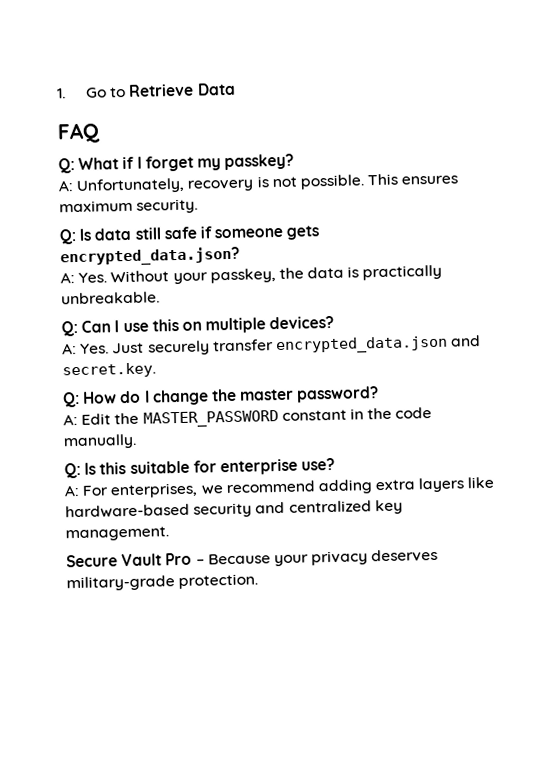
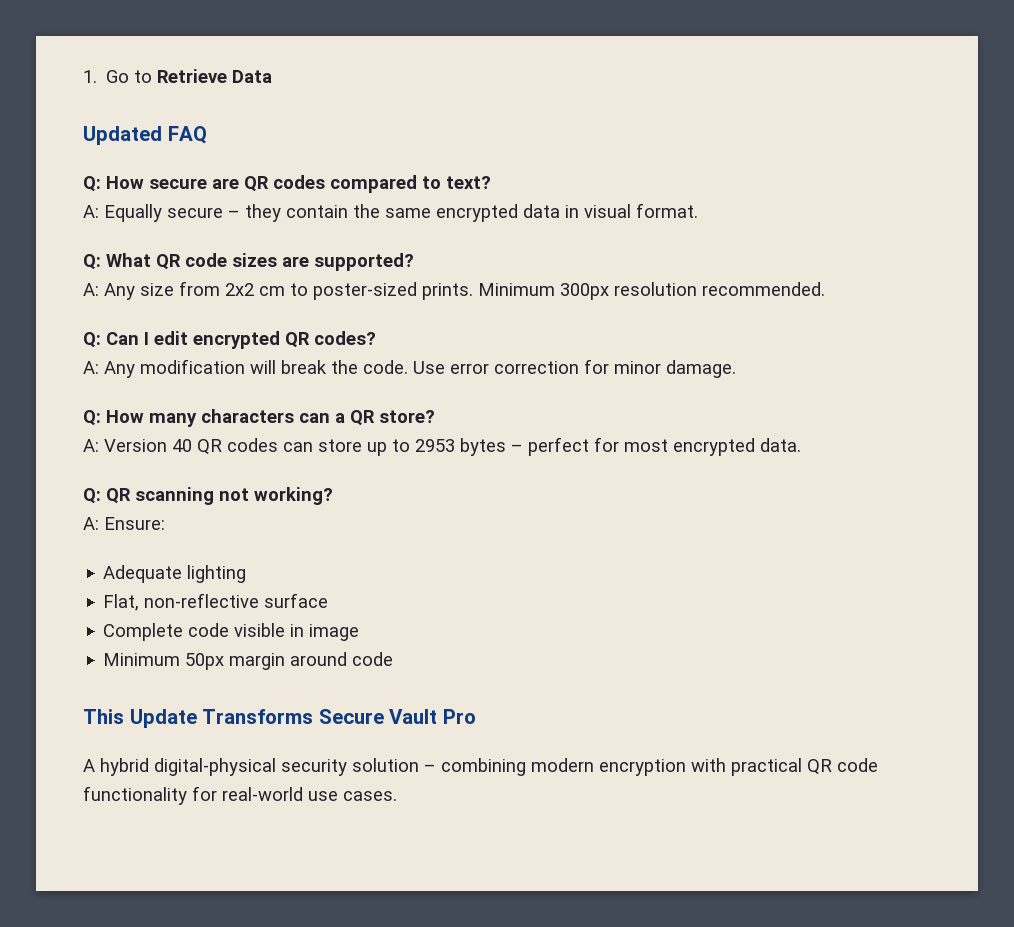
(236, 89) none -> [83,126,162,145] Updated
[78,153,295,172] [58,173,459,194] [59,198,199,214] [59,225,321,245] [60,246,240,267] [60,264,443,285] [61,291,160,305] [61,315,335,337] [62,335,482,356] [62,362,156,379] [62,386,380,408] [63,406,433,428] [63,433,137,450] [64,457,336,479] [64,476,495,499] [65,499,403,519] [65,526,169,542] [66,548,439,568] [66,573,259,592] What if I forget my passkey? // A: Unfortunately, recovery is not possible. This ensures maximum security. // Q: Is data still safe if someone gets encrypted_data.json? // A: Yes. Without your passkey, the data is practically unbreakable. // Q: Can I use this on multiple devices? // A: Yes. Just securely transfer encrypted_data.json and secret.key. // Q: How do I change the master password? // A: Edit the MASTER_PASSWORD constant in the code manually. // Q: Is this suitable for enterprise use? // A: For enterprises, we recommend adding extra layers like hardware-based security and centralized key management. // Secure Vault Pro – Because your privacy deserves military-grade protection. -> [106,175,491,193] [83,203,698,222] [83,253,414,271] [83,281,825,300] [83,331,376,349] [83,359,736,378] [83,409,435,427] [83,437,801,456] [83,487,333,505] [83,517,165,530] [103,565,247,583] [103,593,329,611] [103,623,360,641] [103,652,394,670] [83,709,476,728] [83,758,878,776] [83,786,397,805] How secure are QR codes compared to text? // A: Equally secure – they contain the same encrypted data in visual format. // Q: What QR code sizes are supported? // A: Any size from 2x2 cm to poster-sized prints. Minimum 300px resolution recommended. // Q: Can I edit encrypted QR codes? // A: Any modification will break the code. Use error correction for minor damage. // Q: How many characters can a QR store? // A: Version 40 QR codes can store up to 2953 bytes – perfect for most encrypted data. // Q: QR scanning not working? // A: Ensure: // Adequate lighting // Flat, non-reflective surface // Complete code visible in image // Minimum 50px margin around code // This Update Transforms Secure Vault Pro // A hybrid digital-physical security solution – combining modern encryption with practical QR code functionality for real-world use cases.

